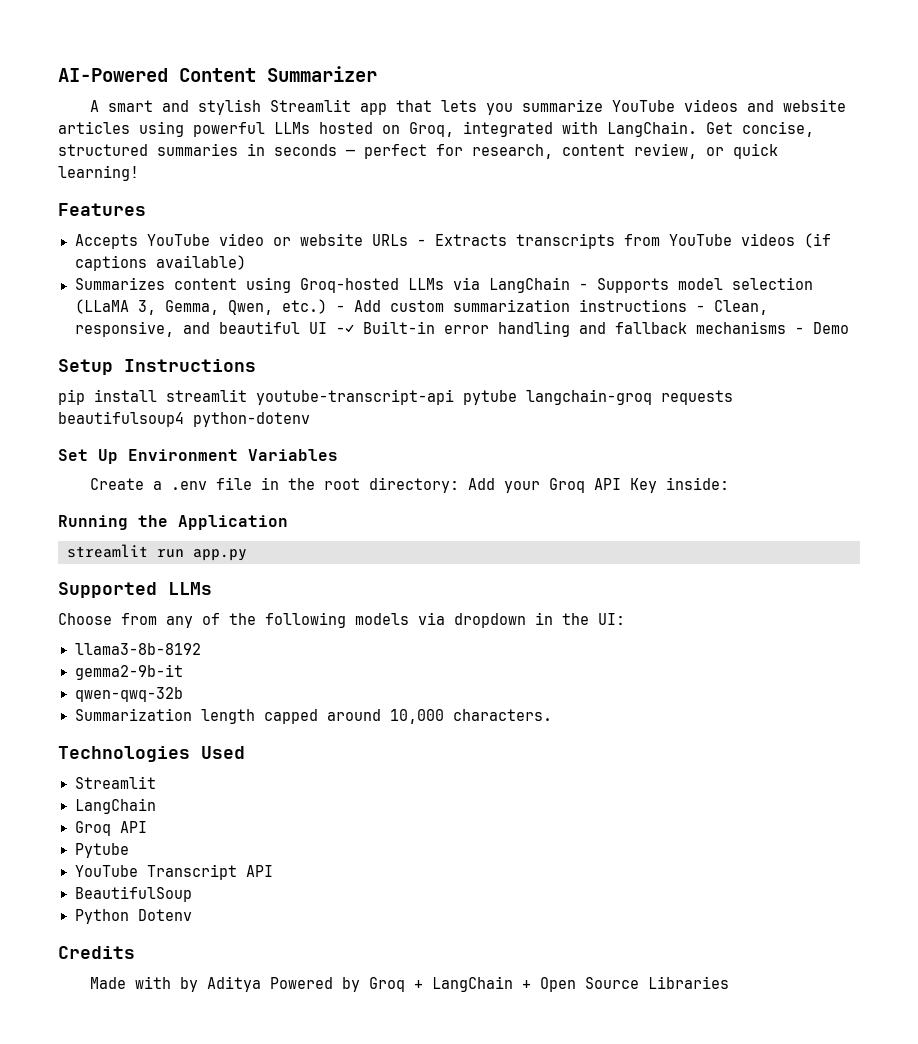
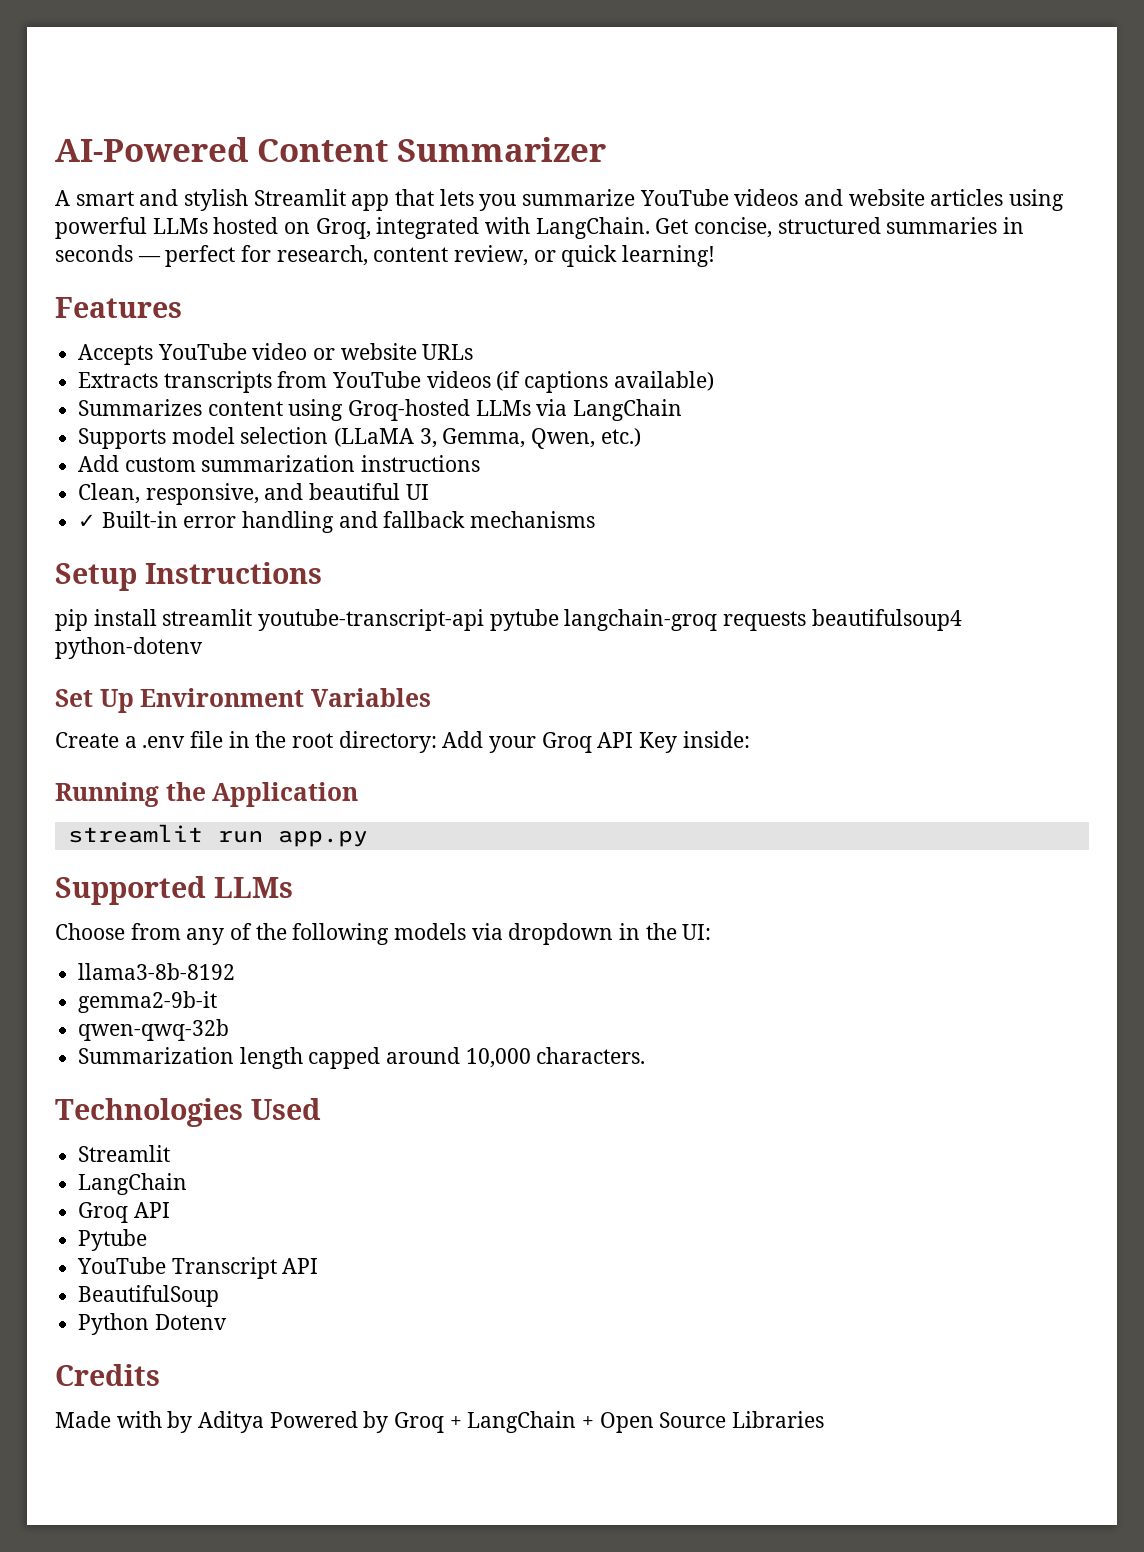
[416,239,426,246] - -> (474, 352) //
[578,283,588,290] - -> (683, 410) //
[335,305,345,312] - -> (641, 437) //
[695,305,705,312] - -> (481, 463) //
[335,324,354,334] -✓ -> [78,514,97,528] // ✓
[794,322,849,334] - Demo -> (596, 519) none

